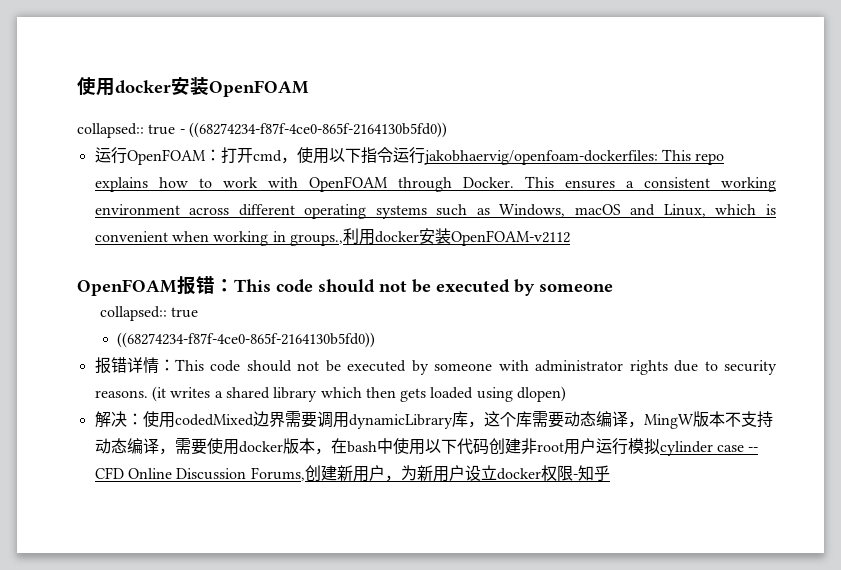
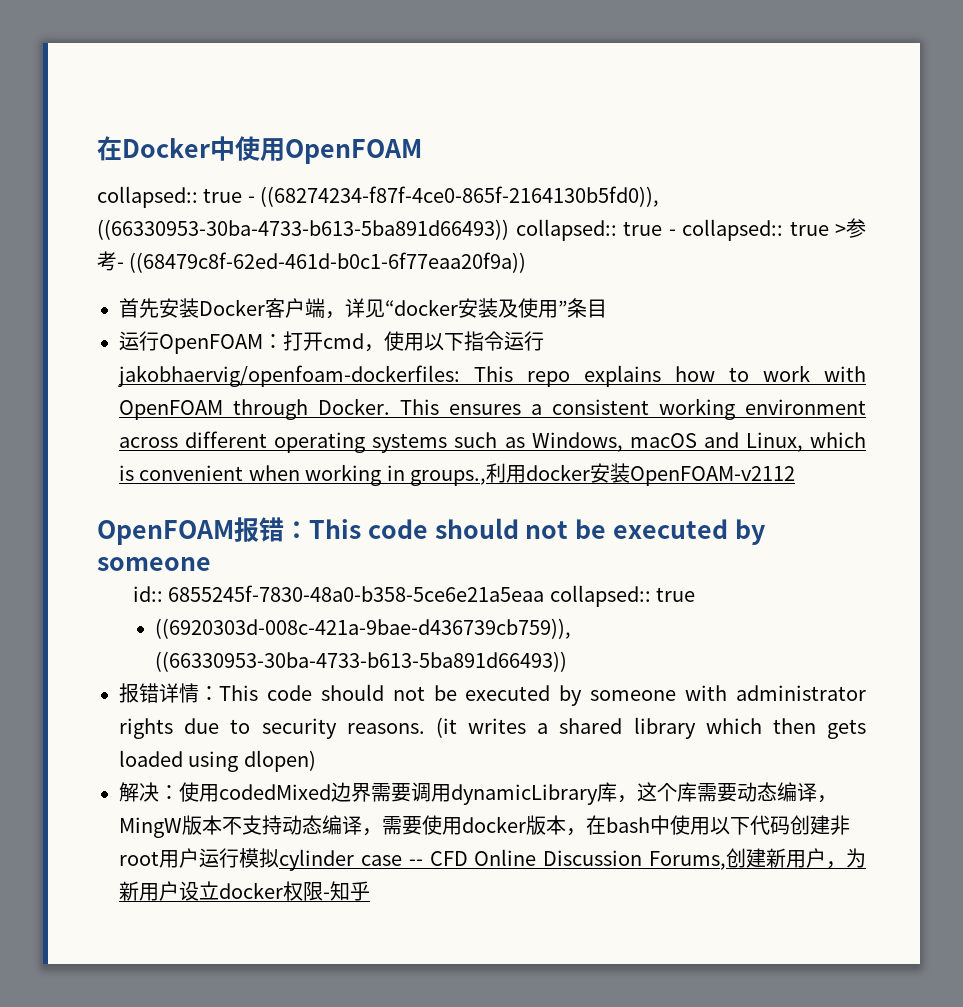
[77,77,209,96] 使用docker安装 -> [97,136,285,162] 在Docker中使用
[188,122,447,138] ((68274234-f87f-4ce0-865f-2164130b5fd0)) -> [260,186,660,207] [97,218,866,241] [97,251,527,273] [119,298,607,319] ((68274234-f87f-4ce0-865f-2164130b5fd0)), ((66330953-30ba-4733-b613-5ba891d66493)) collapsed:: true - collapsed:: true >参考- ((68479c8f-62ed-461d-b0c1-6f77eaa20f9a)) // 首先安装Docker客户端，详见“docker安装及使用”条目
(613, 287) none -> [132,585,545,602] id:: 6855245f-7830-48a0-b358-5ce6e21a5eaa
[117,332,376,348] ((68274234-f87f-4ce0-865f-2164130b5fd0)) -> [154,618,571,639] [154,651,567,672] ((6920303d-008c-421a-9bae-d436739cb759)), ((66330953-30ba-4733-b613-5ba891d66493))

